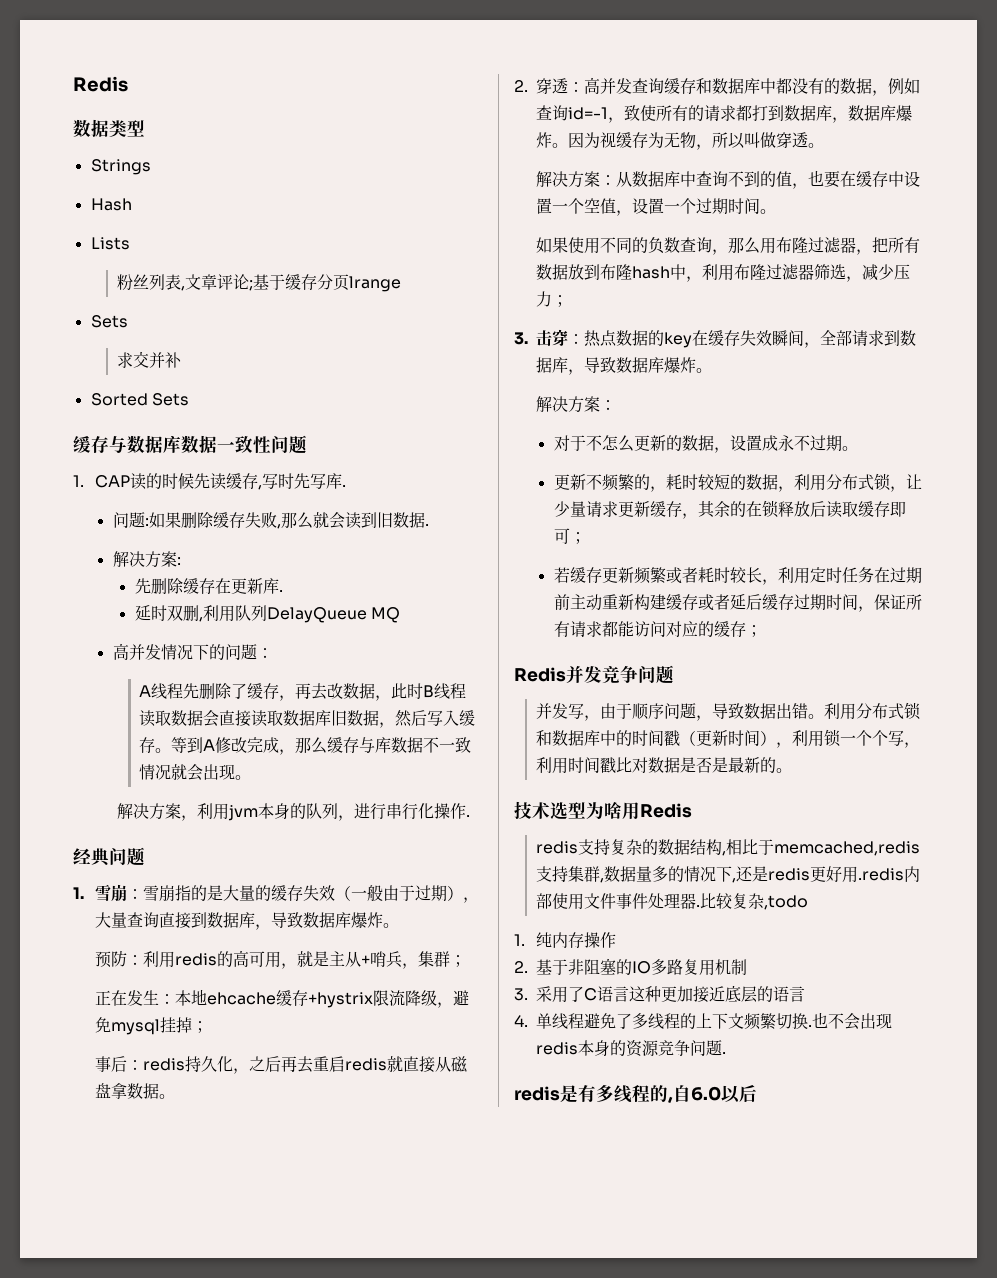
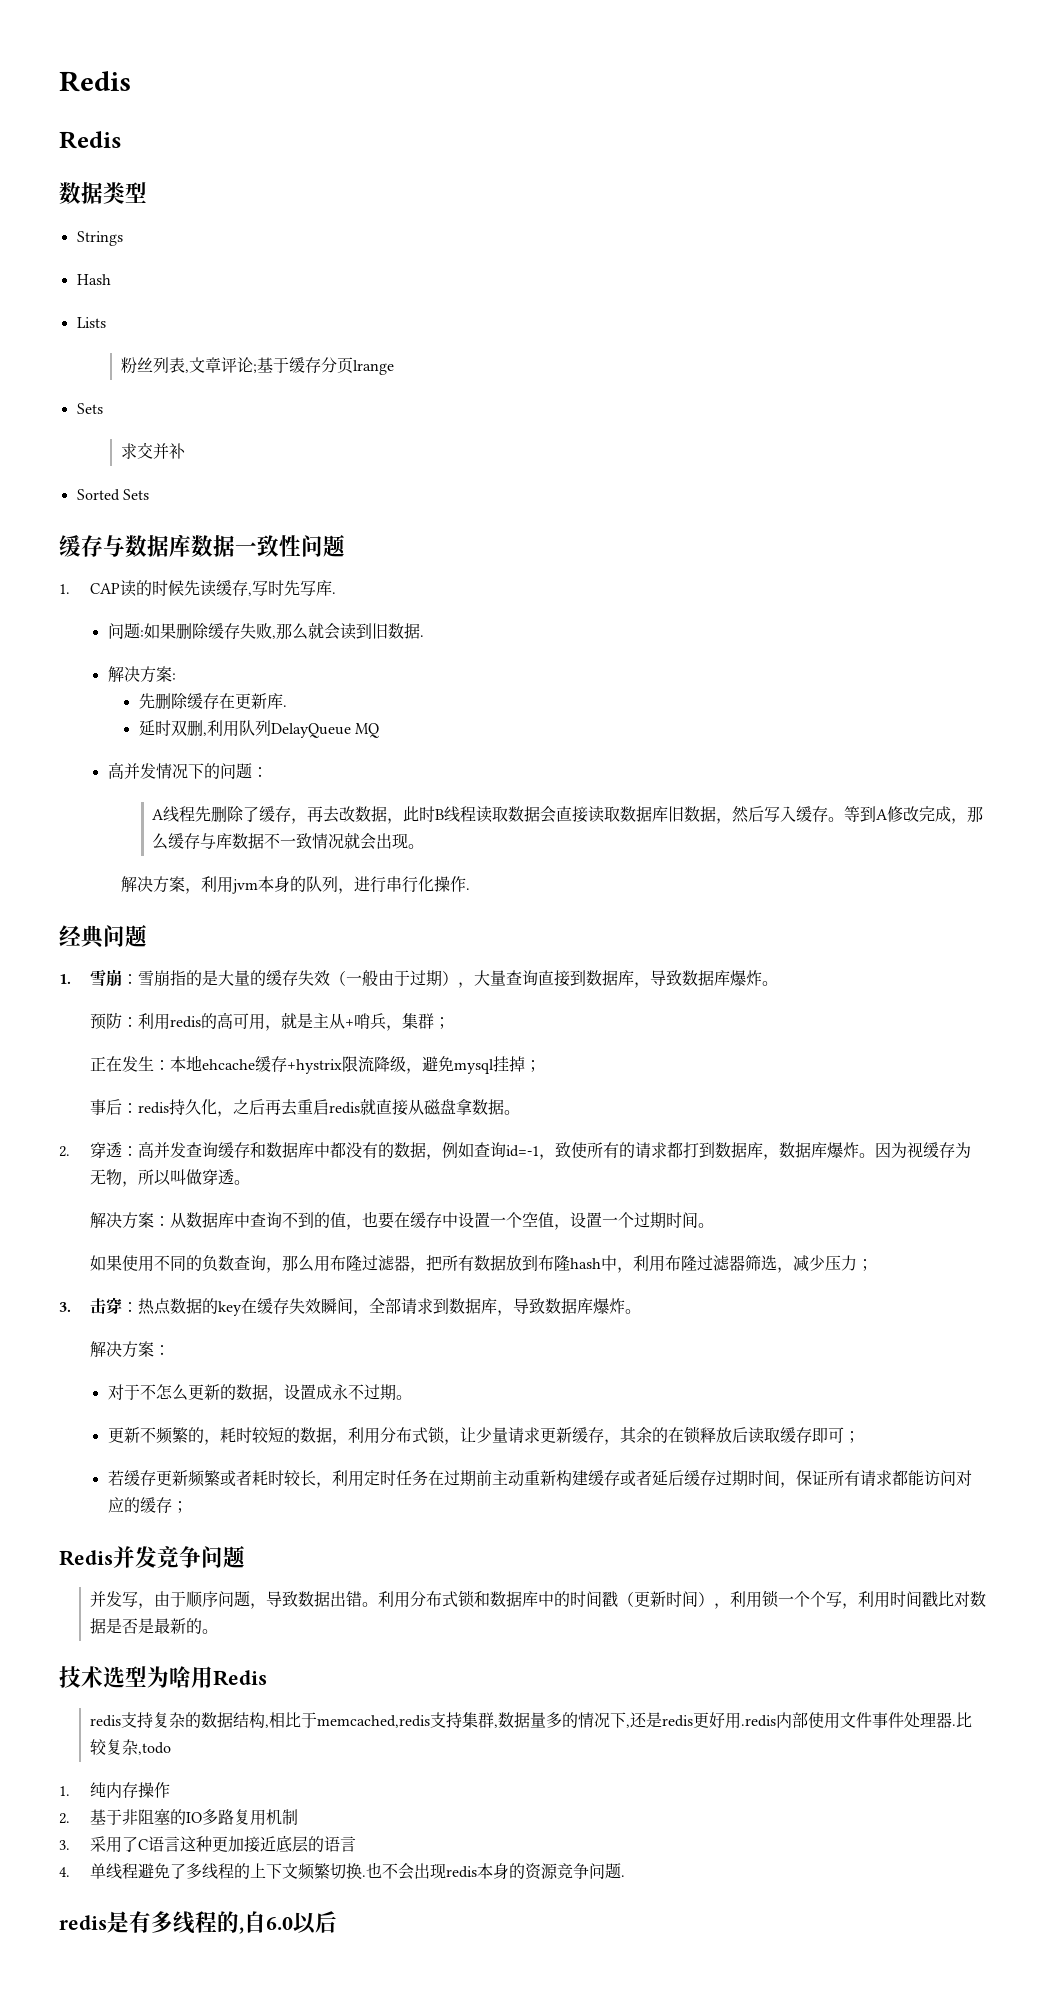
[73,76,128,92] Redis -> [59,71,131,92] [59,131,122,149] Redis // Redis

